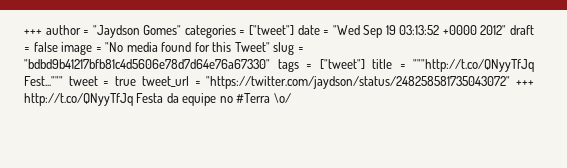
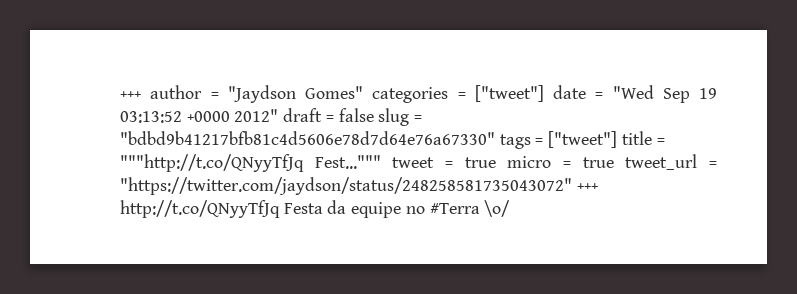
[61,42,270,55] image = "No media found for this Tweet" -> (374, 115) none
(137, 81) none -> [507,156,614,168] micro = true

